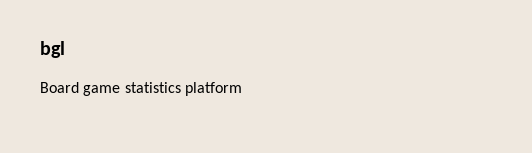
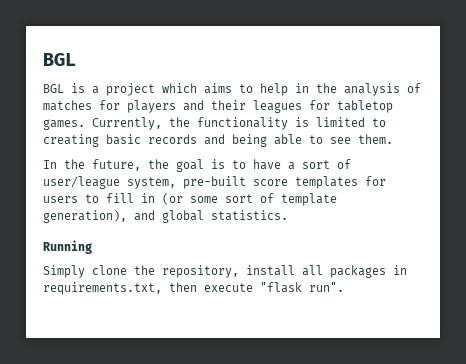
[40,41,65,58] [40,82,242,96] bgl // Board game statistics platform -> [43,53,76,66] [43,83,421,96] [43,100,393,113] [43,117,386,130] [43,134,393,147] [43,159,351,172] [43,176,386,189] [43,193,337,206] [43,210,288,223] [43,240,92,254] [43,265,407,278] [43,282,344,295] BGL // BGL is a project which aims to help in the analysis of matches for players and their leagues for tabletop games. Currently, the functionality is limited to creating basic records and being able to see them. // In the future, the goal is to have a sort of user/league system, pre-built score templates for users to fill in (or some sort of template generation), and global statistics. // Running // Simply clone the repository, install all packages in requirements.txt, then execute "flask run".

